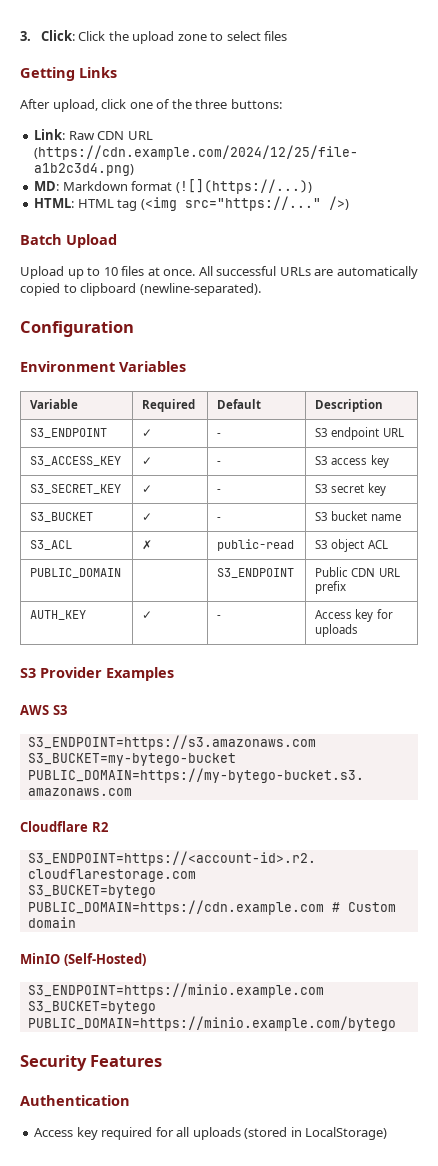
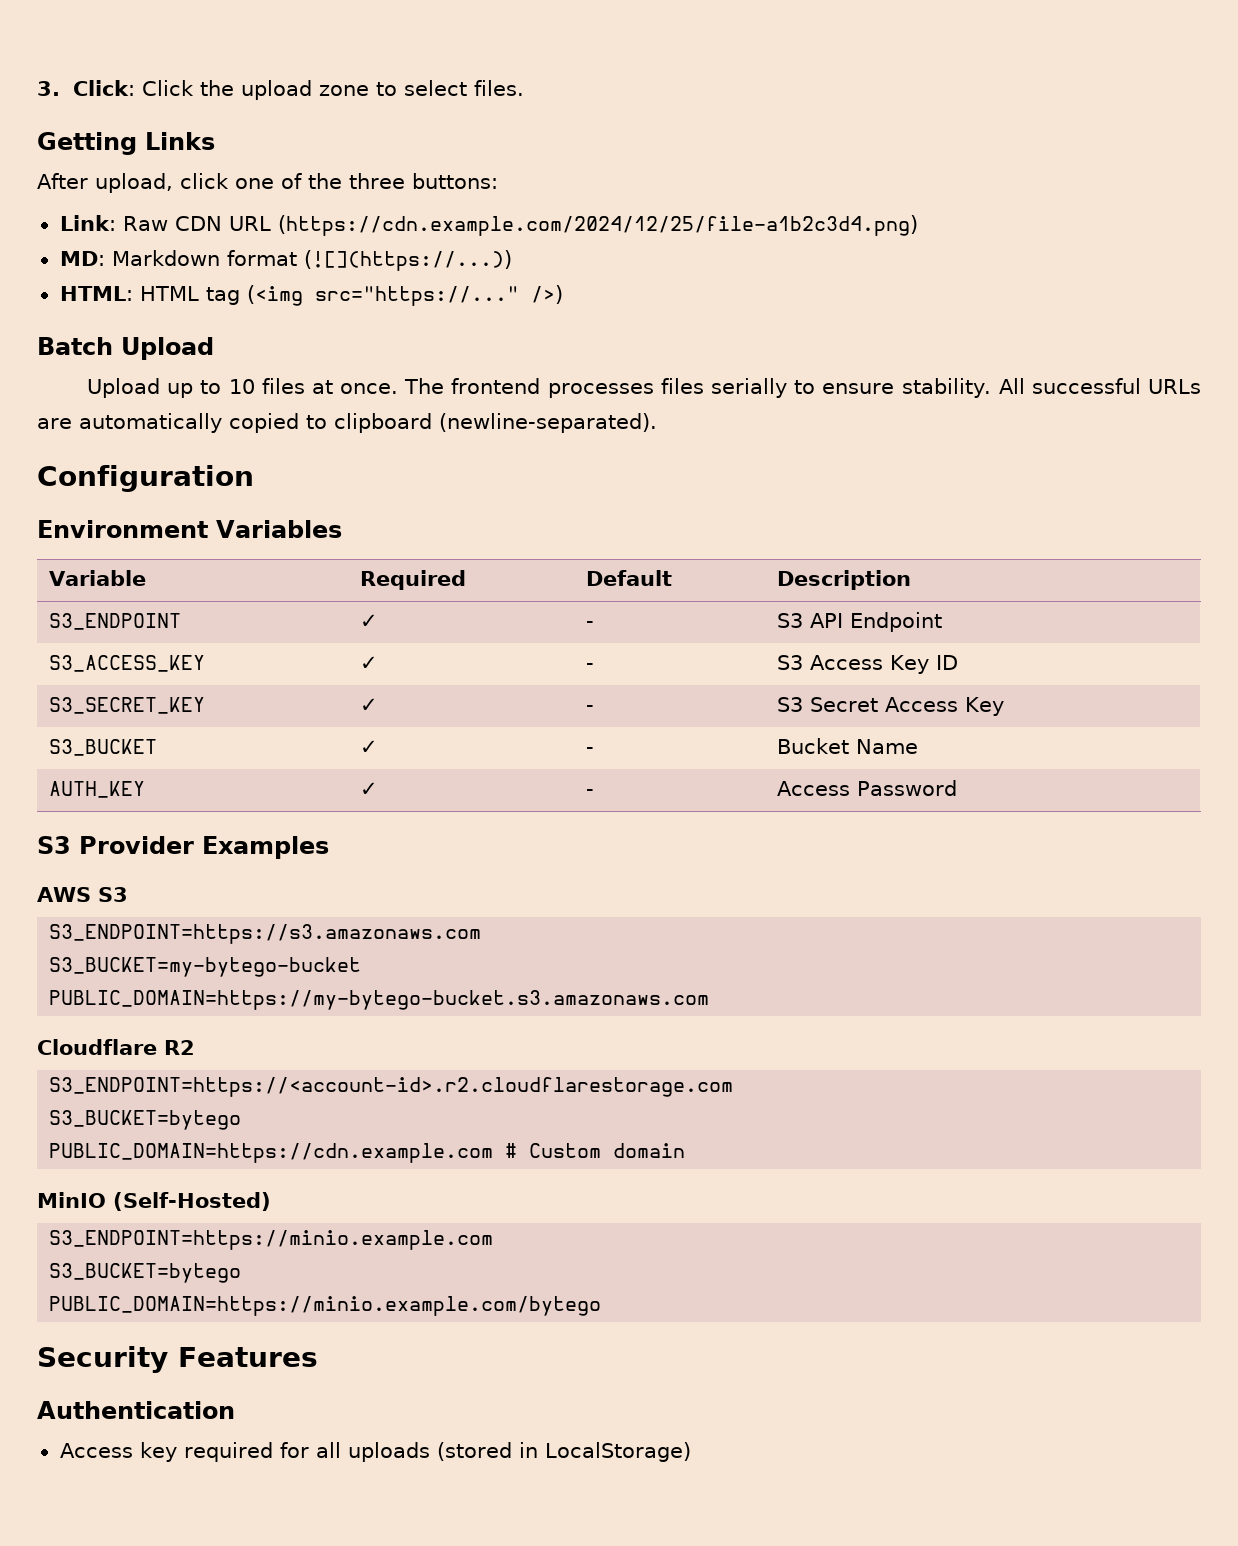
[264,31,288,41] files -> [474,80,525,96] files.
(196, 272) none -> [404,378,992,398] The frontend processes files serially to ensure stability.
[331,427,404,440] endpoint URL -> [809,612,942,632] API Endpoint
[331,455,389,468] access key -> [809,655,958,674] Access Key ID
[331,483,386,496] secret key -> [809,697,1004,716] Secret Access Key
[315,511,401,521] [30,540,73,550] [142,540,153,550] [217,539,295,551] [315,539,388,552] [30,568,122,578] [217,568,295,578] [315,567,400,577] [315,581,347,594] S3 bucket name // S3_ACL | ✗ | public-read | S3 object ACL // PUBLIC_DOMAIN | | S3_ENDPOINT | Public CDN URL prefix -> [776,738,918,754] Bucket Name
[355,609,393,622] [315,624,359,637] key for uploads -> [856,780,957,796] Password

